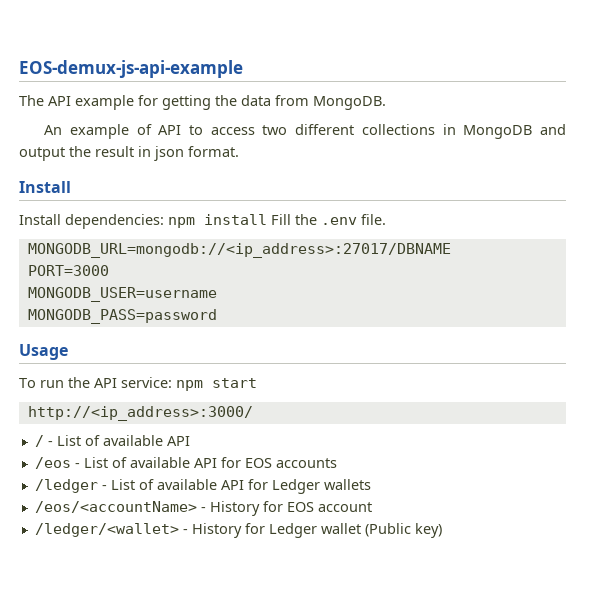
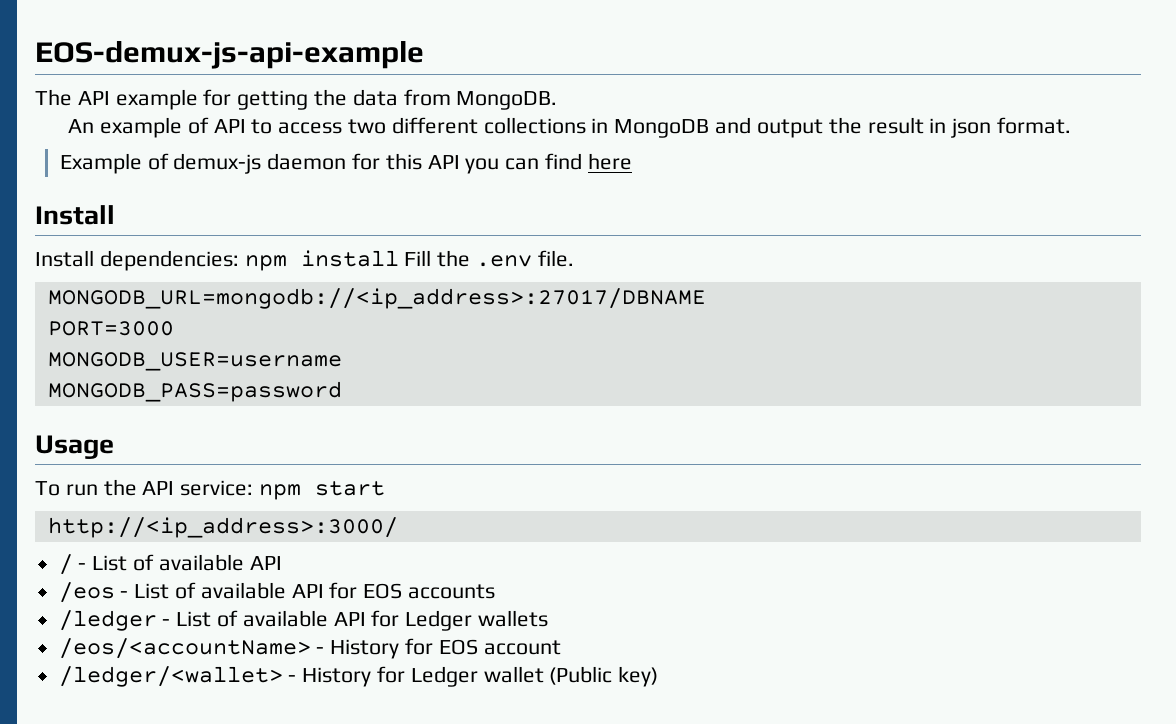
(239, 151) none -> [59,153,632,174] // Example of demux-js daemon for this API you can find here

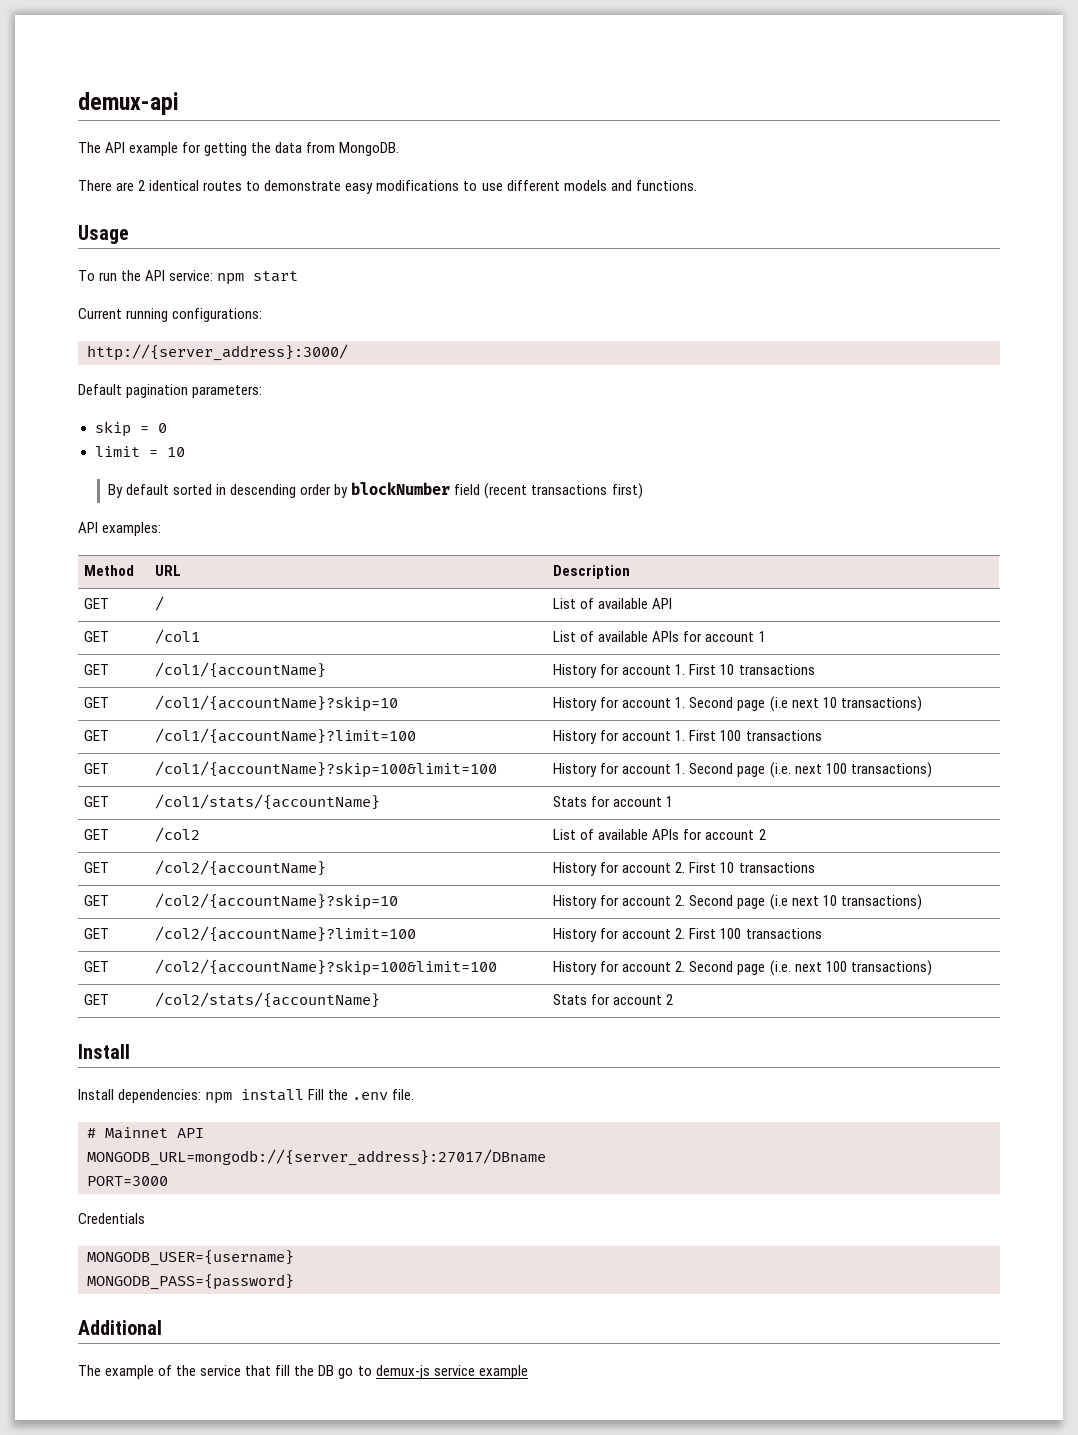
[35,41,424,69] EOS-demux-js-api-example -> [78,92,178,115] demux-api
[68,117,1071,138] [59,153,632,174] An example of API to access two different collections in MongoDB and output the result in json format. // Example of demux-js daemon for this API you can find here -> [78,180,697,194] [78,225,129,244] [78,270,299,285] [78,308,263,322] [87,344,348,361] [78,384,263,398] [94,421,167,437] [94,446,185,457] [107,482,643,499] [78,522,162,536] [84,565,135,576] [155,565,182,576] [553,565,631,579] [84,598,110,609] [155,596,165,611] [553,598,673,609] [84,631,110,642] [155,629,201,644] [553,631,766,642] [84,664,110,675] [155,662,327,678] [553,664,815,678] [84,697,110,708] [155,695,399,712] [553,696,922,712] [84,730,110,741] [155,728,417,744] [553,730,822,744] [84,763,110,774] [155,761,498,778] [553,762,932,778] [84,796,110,807] [155,794,381,810] [553,796,674,807] [84,829,110,840] [155,827,201,842] [553,829,766,840] [84,862,110,873] [155,860,327,876] [553,862,815,876] [84,895,110,906] [155,893,399,910] [553,894,922,910] [84,928,110,939] [155,926,417,942] [553,928,822,942] [84,961,110,972] [155,959,498,976] [553,960,932,976] [84,994,110,1005] [155,992,381,1008] [553,994,674,1005] There are 2 identical routes to demonstrate easy modifications to use different models and functions. // Usage // To run the API service: npm start // Current running configurations: // http://{server_address}:3000/ // Default pagination parameters: // skip = 0 // limit = 10 // By default sorted in descending order by blockNumber field (recent transactions first) // API examples: // Method | URL | Description // GET | / | List of available API // GET | /col1 | List of available APIs for account 1 // GET | /col1/{accountName} | History for account 1. First 10 transactions // GET | /col1/{accountName}?skip=10 | History for account 1. Second page (i.e next 10 transactions) // GET | /col1/{accountName}?limit=100 | History for account 1. First 100 transactions // GET | /col1/{accountName}?skip=100&limit=100 | History for account 1. Second page (i.e. next 100 transactions) // GET | /col1/stats/{accountName} | Stats for account 1 // GET | /col2 | List of available APIs for account 2 // GET | /col2/{accountName} | History for account 2. First 10 transactions // GET | /col2/{accountName}?skip=10 | History for account 2. Second page (i.e next 10 transactions) // GET | /col2/{accountName}?limit=100 | History for account 2. First 100 transactions // GET | /col2/{accountName}?skip=100&limit=100 | History for account 2. Second page (i.e. next 100 transactions) // GET | /col2/stats/{accountName} | Stats for account 2
[47,288,706,309] [47,321,174,336] [47,352,342,371] [47,381,342,402] [35,435,114,459] [35,479,386,500] [47,517,398,538] [58,554,282,575] [58,582,496,603] [58,610,549,631] [58,638,561,659] [58,666,659,687] MONGODB_URL=mongodb://<ip_address>:27017/DBNAME // PORT=3000 // MONGODB_USER=username // MONGODB_PASS=password // Usage // To run the API service: npm start // http://<ip_address>:3000/ // / - List of available API // /eos - List of available API for EOS accounts // /ledger - List of available API for Ledger wallets // /eos/<accountName> - History for EOS account // /ledger/<wallet> - History for Ledger wallet (Public key) -> [87,1127,204,1139] [87,1149,546,1166] [87,1176,168,1186] [78,1213,145,1224] [87,1250,294,1266] [87,1274,294,1290] [78,1320,162,1335] [78,1365,528,1379] # Mainnet API // MONGODB_URL=mongodb://{server_address}:27017/DBname // PORT=3000 // Credentials // MONGODB_USER={username} // MONGODB_PASS={password} // Additional // The example of the service that fill the DB go to demux-js service example

